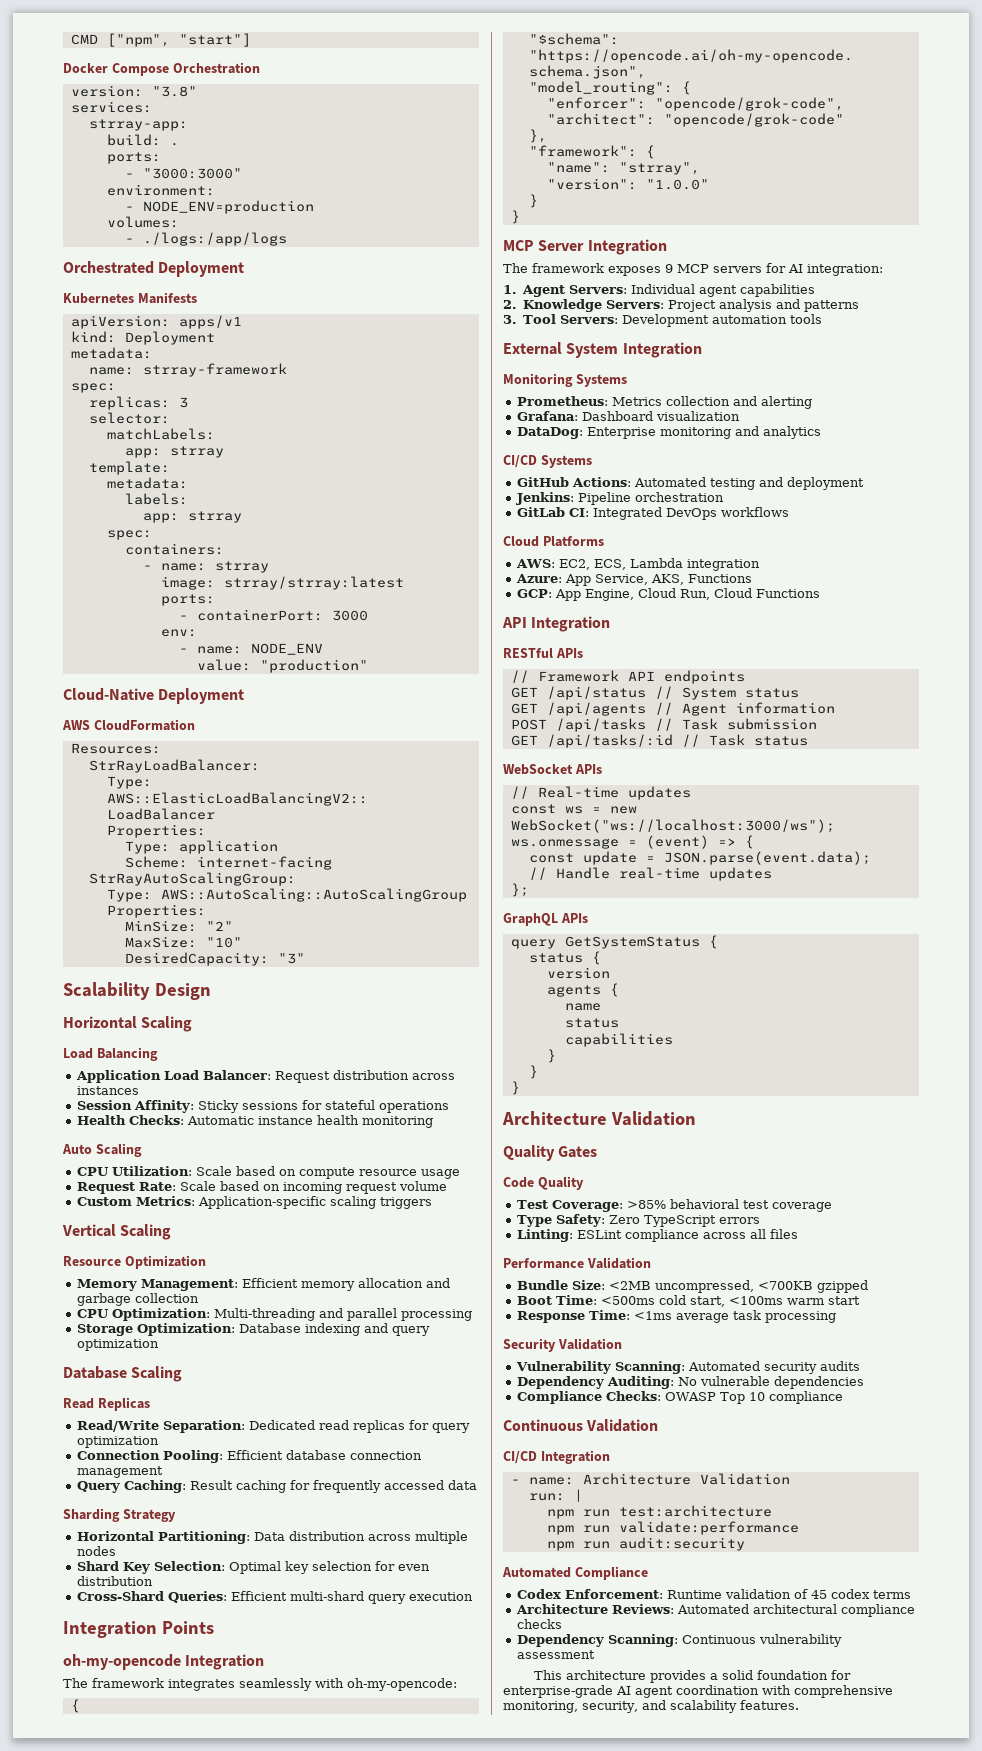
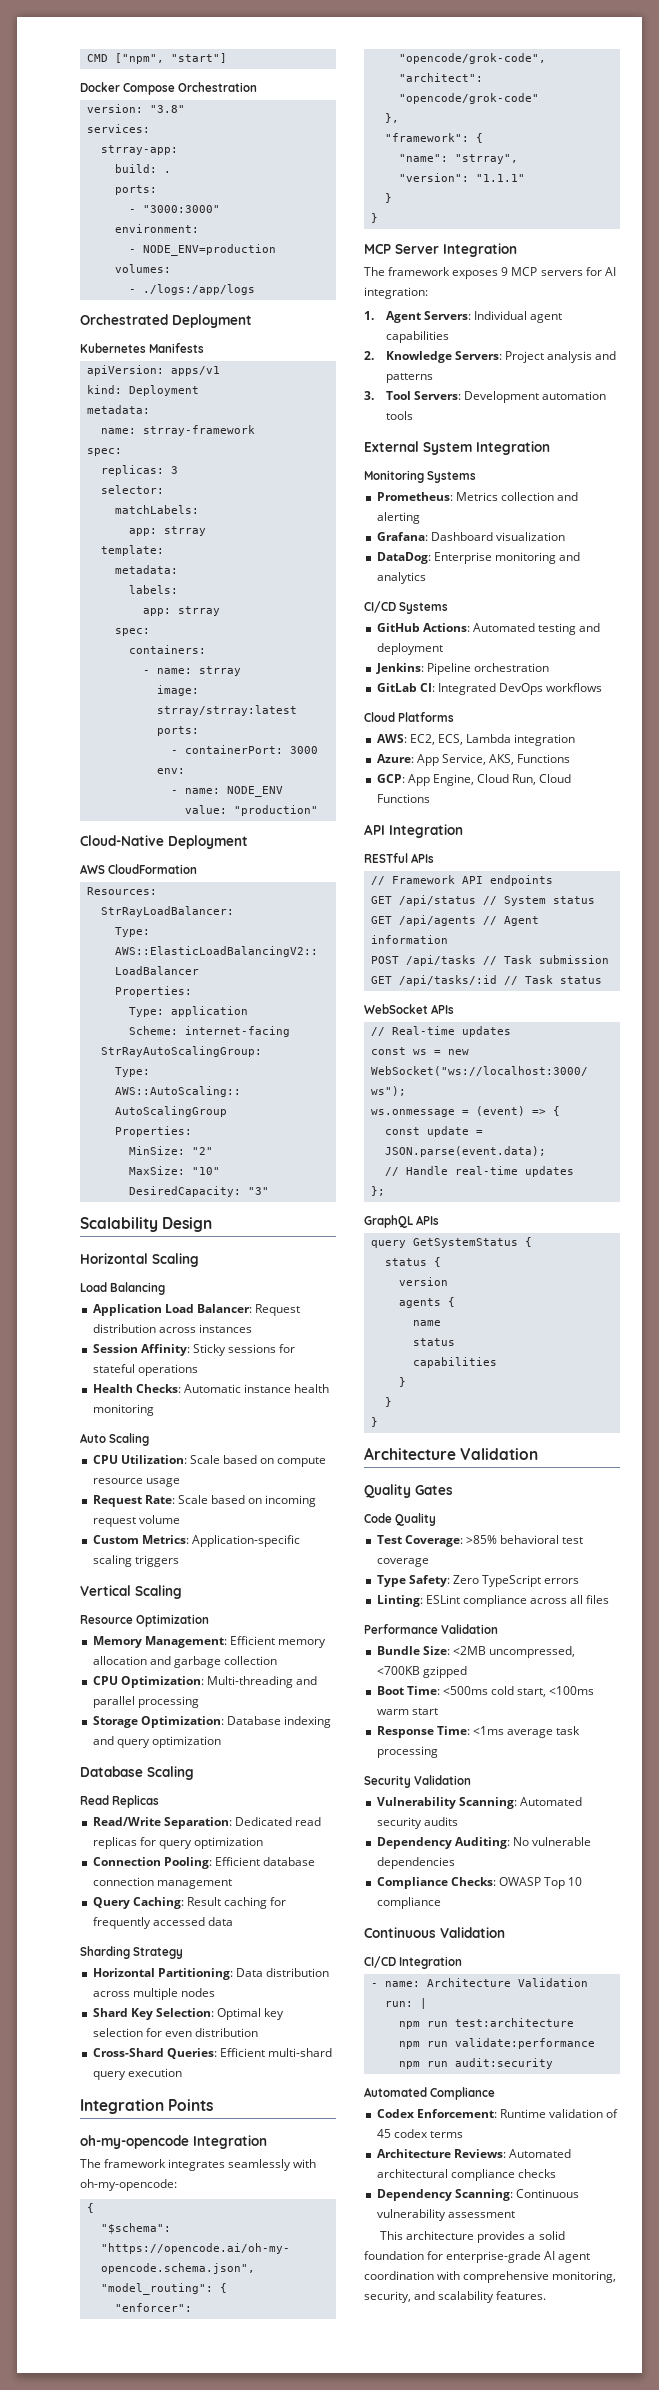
[645,179,709,190] "1.0.0" -> [475,174,525,182] "1.1.1"

